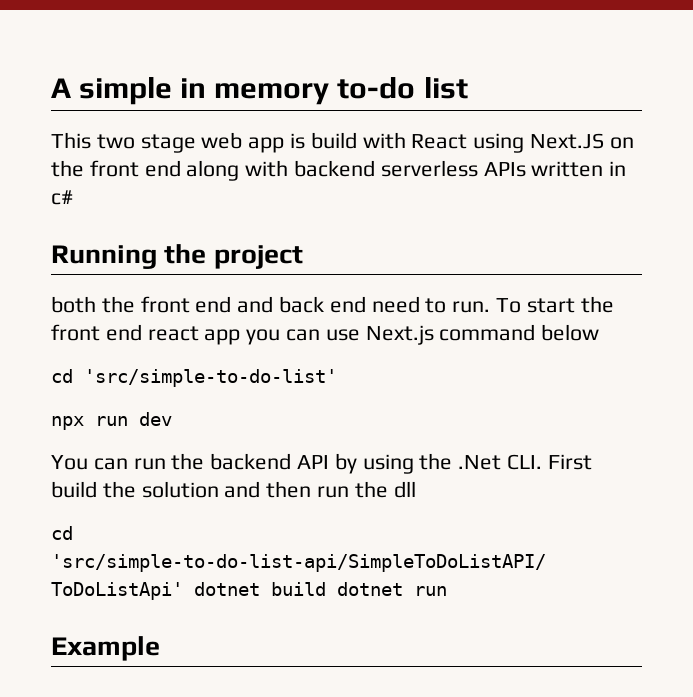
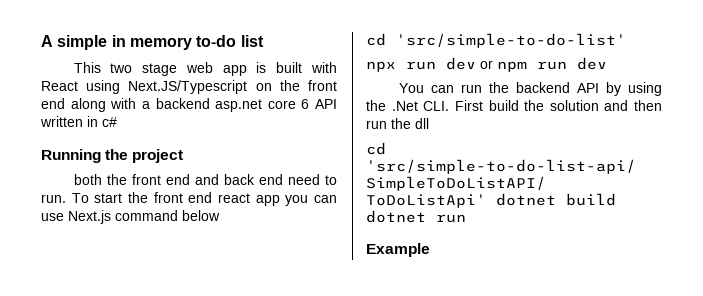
[310,132,357,149] build -> [276,62,303,73] built
[530,133,605,149] Next.JS -> [128,80,248,94] Next.JS/Typescript
[294,160,526,177] backend serverless APIs -> [141,98,337,112] a backend asp.net core 6 API
(172, 419) none -> [480,57,607,72] or npm run dev

